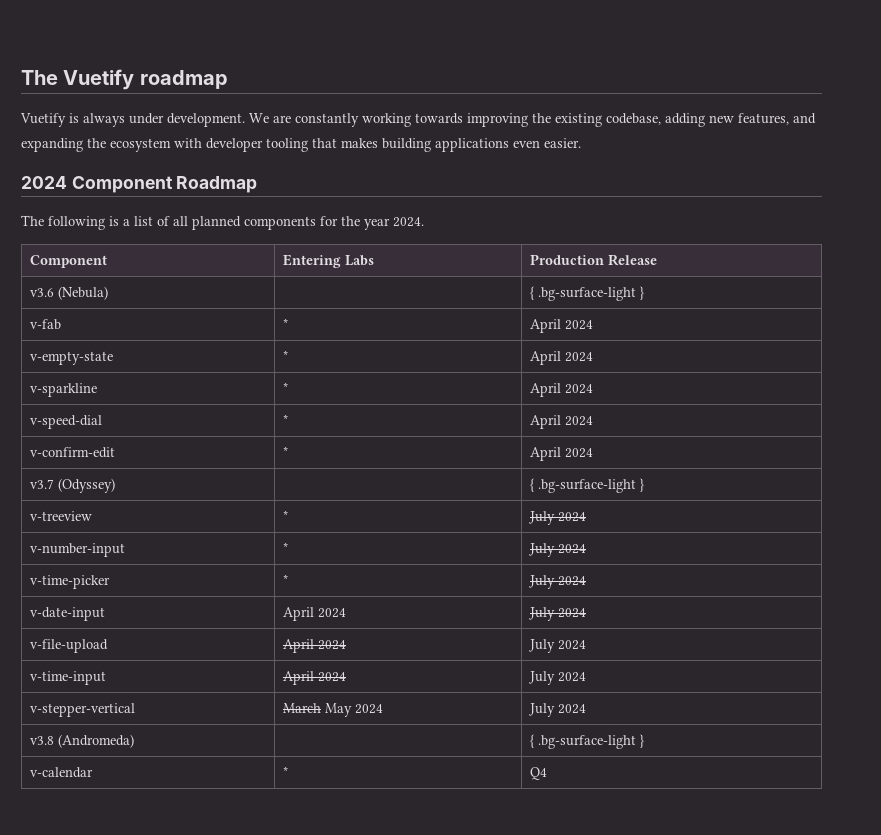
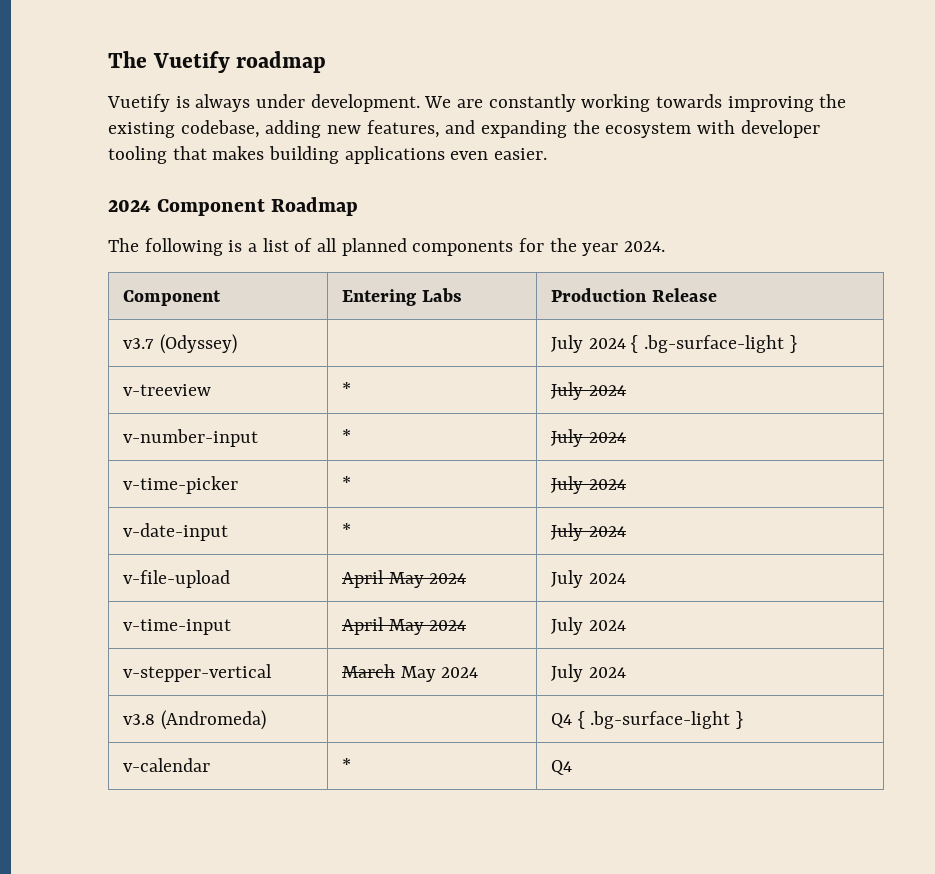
[30,286,109,300] [530,286,645,301] [30,319,62,330] [283,318,289,329] [530,319,594,333] [30,351,114,365] [283,350,289,361] [530,351,594,365] [30,383,98,397] [283,382,289,393] [530,383,594,397] [30,415,103,429] [283,414,289,425] [530,415,594,429] [30,447,116,458] [283,446,289,457] [530,447,594,461] // v3.6 (Nebula) | | { .bg-surface-light } // v-fab | * | April 2024 // v-empty-state | * | April 2024 // v-sparkline | * | April 2024 // v-speed-dial | * | April 2024 // v-confirm-edit | * | April 2024 -> (717, 295) none
(116, 485) none -> [550,335,626,353] July 2024
[283,607,347,621] April 2024 -> [341,523,351,537] *
(315, 646) none -> [388,572,424,588] May
(315, 678) none -> [388,619,424,635] May
(135, 741) none -> [550,713,572,728] Q4

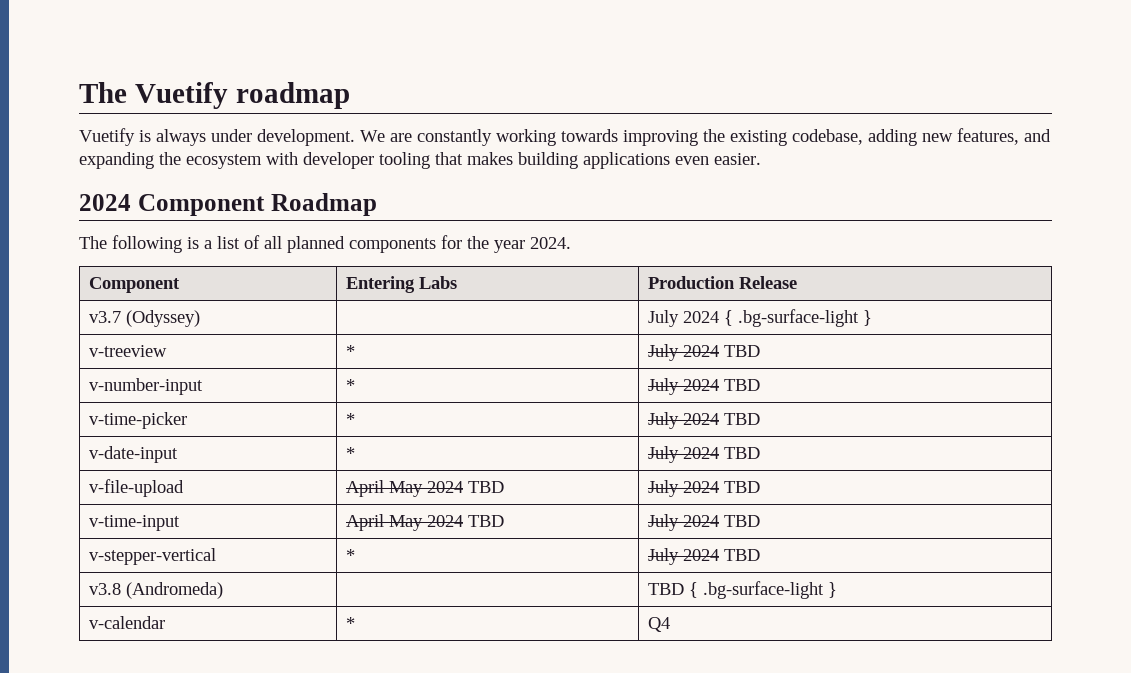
(626, 390) none -> [724,345,761,357] TBD
(626, 437) none -> [724,379,761,391] TBD
(626, 484) none -> [724,413,761,425] TBD
(626, 531) none -> [724,447,761,459] TBD
[550,570,626,588] | July 2024 -> [468,481,505,493] [648,480,761,497] TBD | July 2024 TBD
[550,617,626,635] | July 2024 -> [468,515,505,527] [648,514,761,531] TBD | July 2024 TBD
[341,664,479,682] [550,664,626,682] March May 2024 | July 2024 -> [346,549,356,561] [648,548,761,565] * | July 2024 TBD
[550,713,572,728] Q4 -> [648,583,685,595] TBD

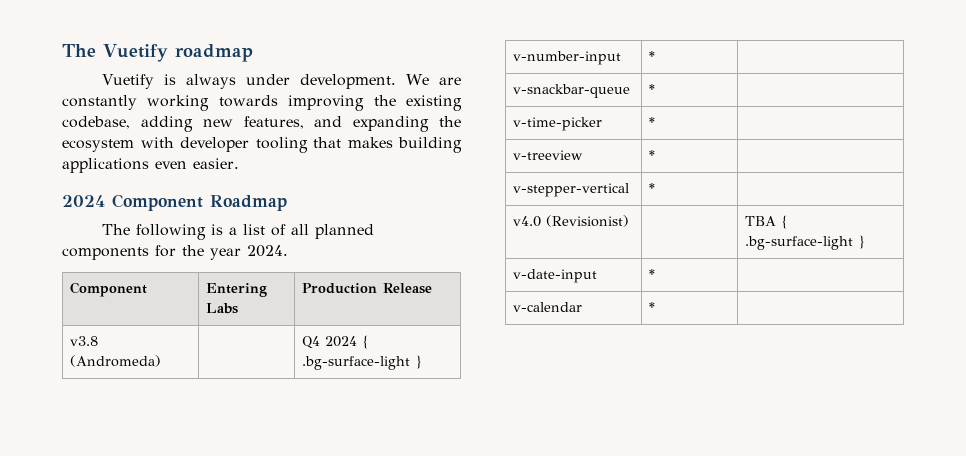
[89,310,201,327] [648,310,680,327] v3.7 (Odyssey) | | July -> [69,336,98,346] [69,355,161,367] [301,336,320,349] v3.8 (Andromeda) | | Q4
[89,345,168,357] [346,345,356,357] [648,344,761,361] // v-treeview | * | July 2024 TBD -> (422, 362) none
[648,378,761,395] July 2024 TBD -> [512,84,630,98] [648,84,655,94] // v-snackbar-queue | * |
[648,412,761,429] [89,446,179,463] [346,447,356,459] [648,446,761,463] [89,479,185,497] [346,480,505,497] [648,480,761,497] [89,515,181,531] [346,514,505,531] [648,514,761,531] [89,548,217,565] [346,549,356,561] [648,548,761,565] [89,582,224,599] [648,581,838,599] July 2024 TBD // v-date-input | * | July 2024 TBD // v-file-upload | April May 2024 TBD | July 2024 TBD // v-time-input | April May 2024 TBD | July 2024 TBD // v-stepper-vertical | * | July 2024 TBD // v3.8 (Andromeda) | | TBD { .bg-surface-light } -> [512,150,583,160] [648,150,655,160] [512,183,629,197] [648,183,655,193] [512,215,629,227] [744,215,788,229] [744,235,865,250] [512,269,597,283] [648,269,655,279] // v-treeview | * | // v-stepper-vertical | * | // v4.0 (Revisionist) | | TBA { .bg-surface-light } // v-date-input | * |
[648,617,671,632] Q4 -> (655, 307) none

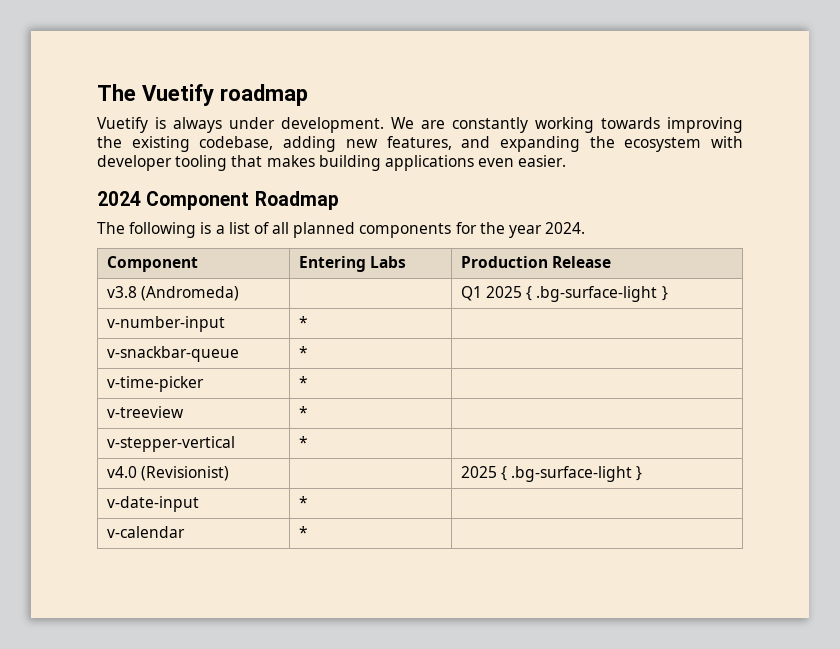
[301,336,357,349] Q4 2024 -> [460,286,522,301] Q1 2025
[744,216,776,226] TBA -> [460,466,497,478] 2025

